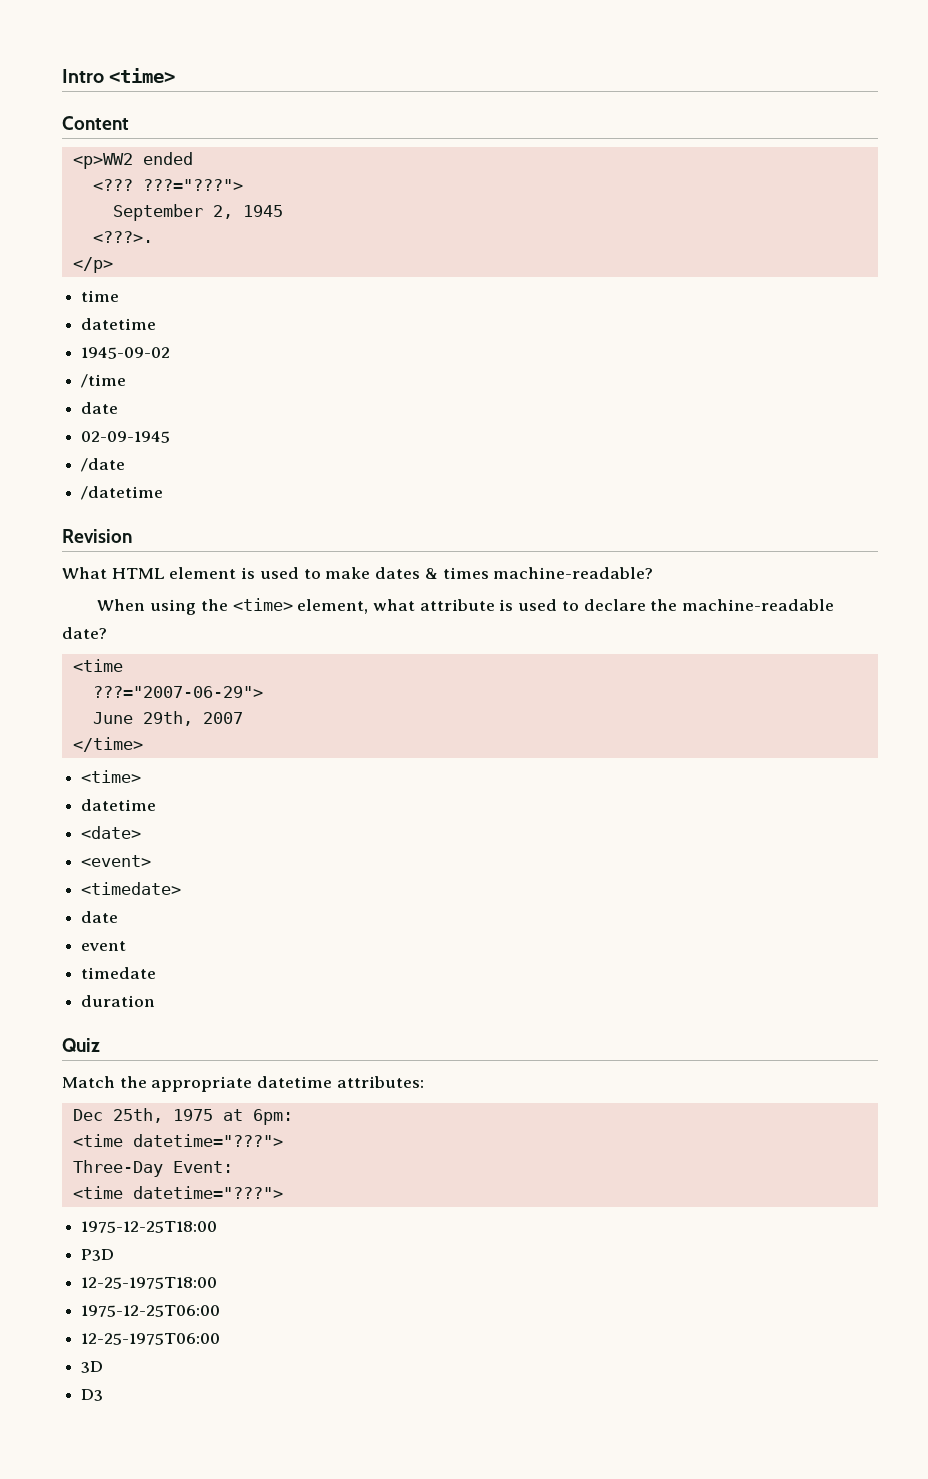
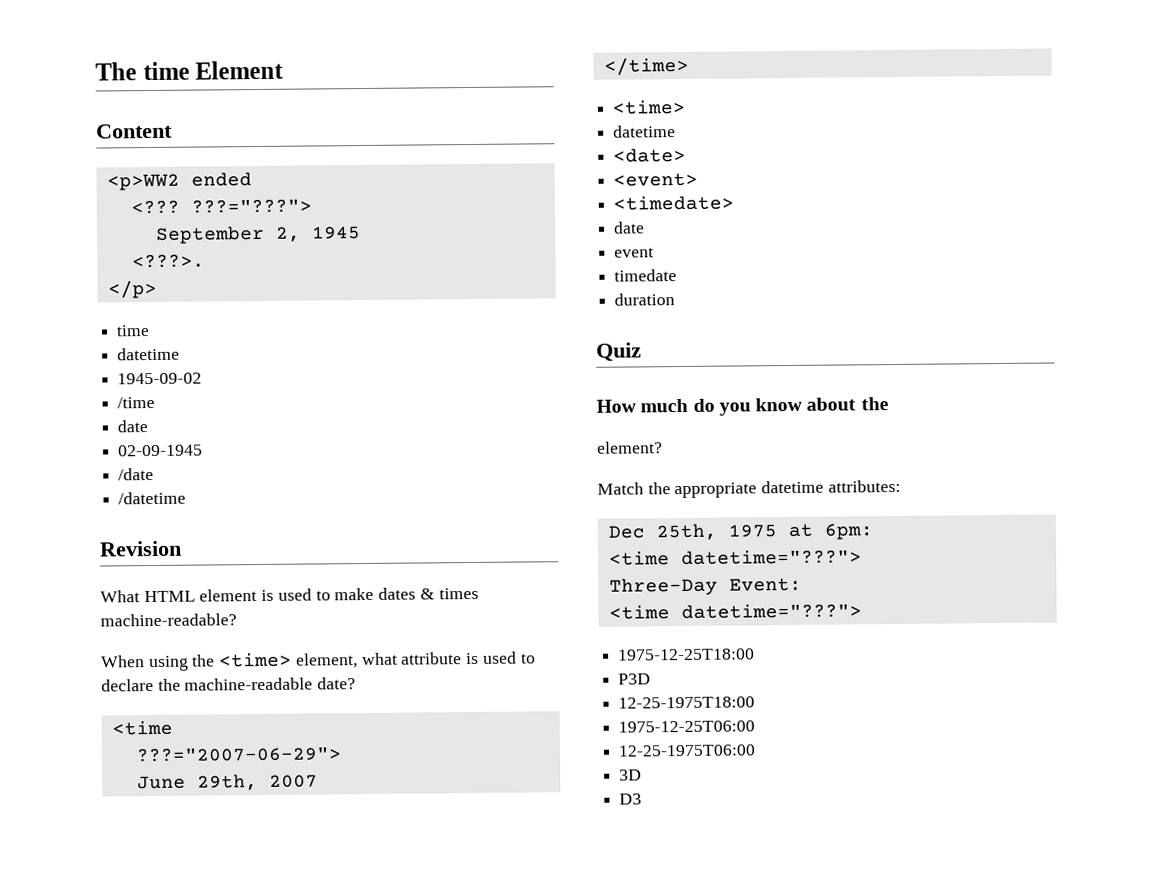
[62,68,176,83] Intro <time> -> [95,60,285,81] The time Element
(100, 1045) none -> [596,397,889,416] [597,441,663,454] // How much do you know about the // element?

